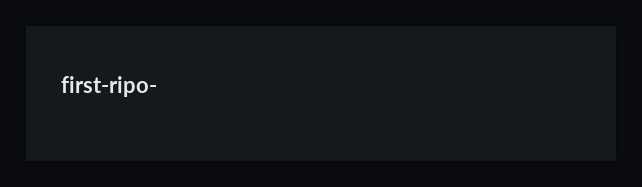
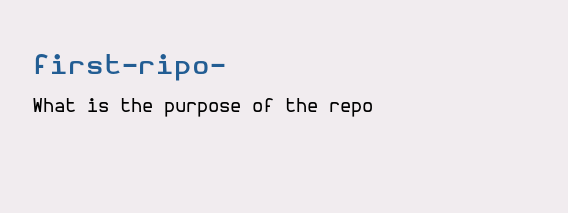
(157, 86) none -> [32,98,373,117] // What is the purpose of the repo

